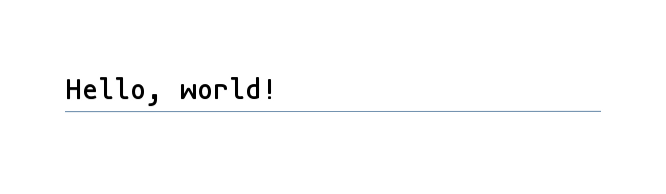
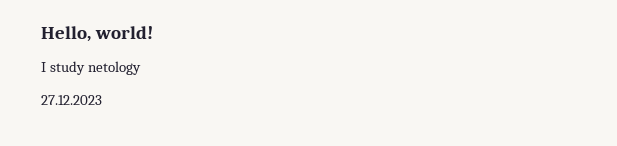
(279, 88) none -> [41,61,141,75] [41,95,102,105] // I study netology // 27.12.2023

